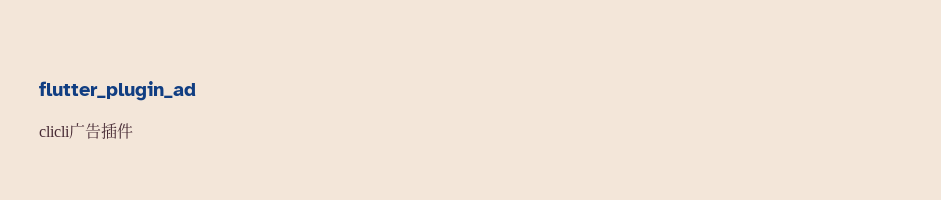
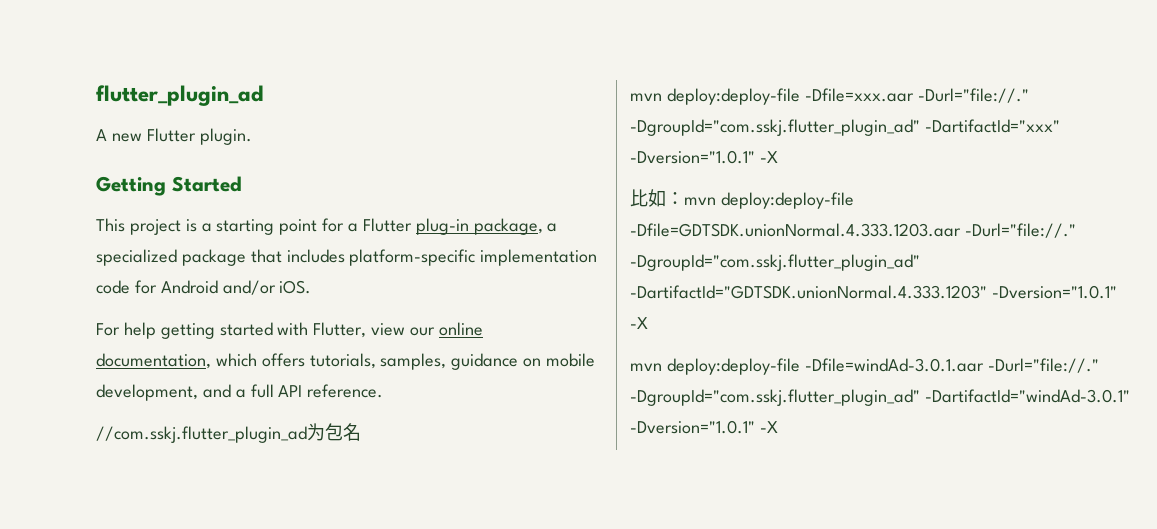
[39,122,133,139] clicli广告插件 -> [96,128,252,145] [96,176,242,196] [96,218,558,235] [96,249,598,266] [96,280,312,295] [96,322,483,339] [96,353,596,370] [96,384,384,401] [96,423,361,443] [630,88,1029,105] [630,119,1060,136] [630,150,778,164] [630,189,854,209] [630,223,1076,238] [630,254,920,271] [630,285,1117,299] [630,317,648,329] [630,358,1099,375] [630,389,1130,406] [630,420,778,434] A new Flutter plugin. // Getting Started // This project is a starting point for a Flutter plug-in package, a specialized package that includes platform-specific implementation code for Android and/or iOS. // For help getting started with Flutter, view our online documentation, which offers tutorials, samples, guidance on mobile development, and a full API reference. // //com.sskj.flutter_plugin_ad为包名 // mvn deploy:deploy-file -Dfile=xxx.aar -Durl="file://." -DgroupId="com.sskj.flutter_plugin_ad" -DartifactId="xxx" -Dversion="1.0.1" -X // 比如：mvn deploy:deploy-file -Dfile=GDTSDK.unionNormal.4.333.1203.aar -Durl="file://." -DgroupId="com.sskj.flutter_plugin_ad" -DartifactId="GDTSDK.unionNormal.4.333.1203" -Dversion="1.0.1" -X // mvn deploy:deploy-file -Dfile=windAd-3.0.1.aar -Durl="file://." -DgroupId="com.sskj.flutter_plugin_ad" -DartifactId="windAd-3.0.1" -Dversion="1.0.1" -X

